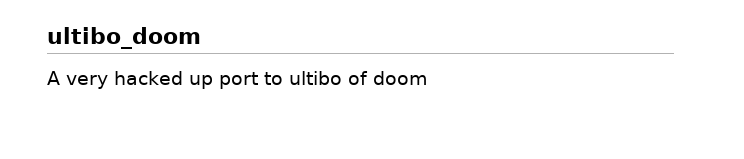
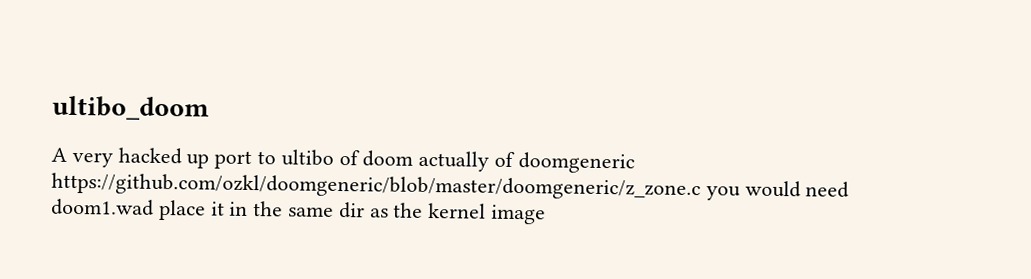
(428, 78) none -> [418,150,635,174] [51,172,850,201] [51,198,547,225] actually of doomgeneric https://github.com/ozkl/doomgeneric/blob/master/doomgeneric/z_zone.c you would need doom1.wad place it in the same dir as the kernel image

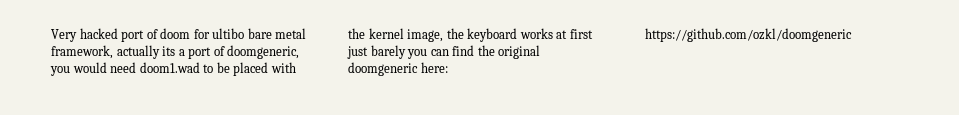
[52,95,210,121] [51,147,635,174] [51,172,850,201] [51,198,547,225] ultibo_doom // A very hacked up port to ultibo of doom actually of doomgeneric https://github.com/ozkl/doomgeneric/blob/master/doomgeneric/z_zone.c you would need doom1.wad place it in the same dir as the kernel image -> [51,28,307,42] [51,45,300,59] [50,62,296,76] [348,28,593,42] [347,45,541,59] [348,62,448,76] [645,28,852,42] Very hacked port of doom for ultibo bare metal framework, actually its a port of doomgeneric, you would need doom1.wad to be placed with the kernel image, the keyboard works at first just barely you can find the original doomgeneric here: https://github.com/ozkl/doomgeneric

